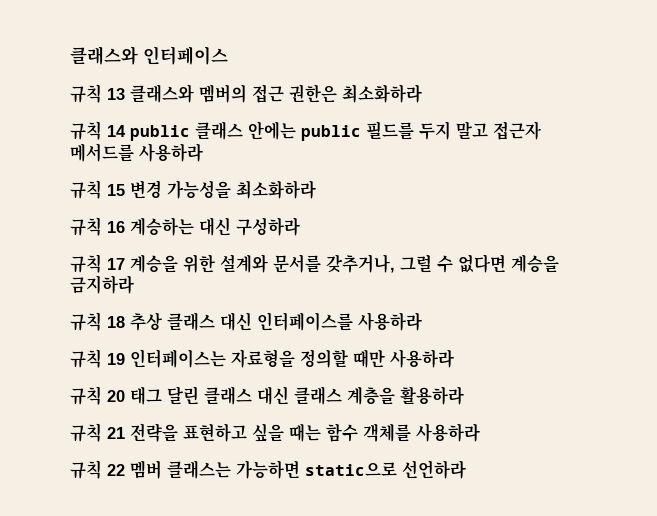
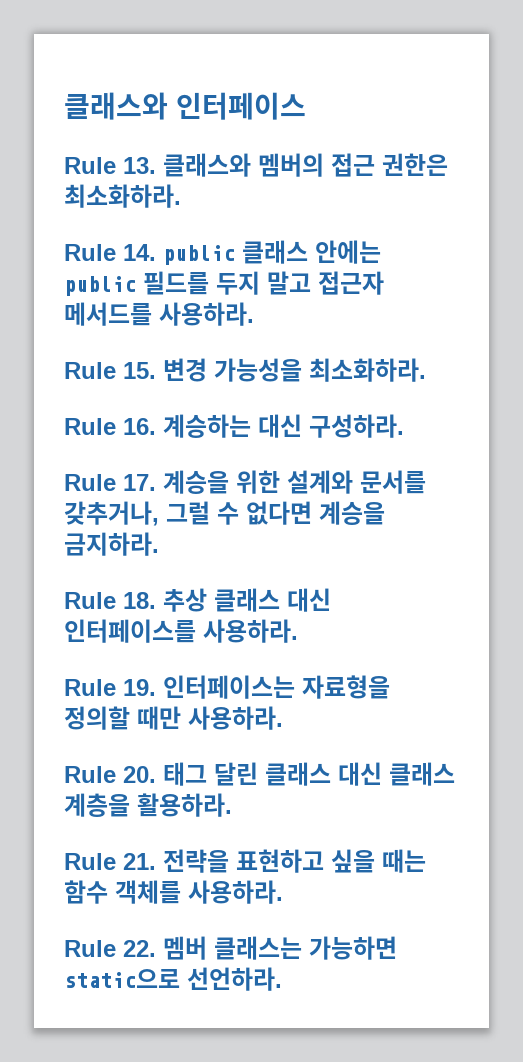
[70,84,125,103] 규칙 13 -> [64,157,156,174] Rule 13.
[342,84,422,103] [70,121,126,140] 최소화하라 // 규칙 14 -> [64,184,181,208] [64,244,156,261] 최소화하라. // Rule 14.
[139,143,203,162] [70,180,316,199] [70,217,300,236] [70,254,125,273] 사용하라 // 규칙 15 변경 가능성을 최소화하라 // 규칙 16 계승하는 대신 구성하라 // 규칙 17 -> [159,302,254,326] [64,358,426,382] [64,414,404,438] [64,474,156,491] 사용하라. // Rule 15. 변경 가능성을 최소화하라. // Rule 16. 계승하는 대신 구성하라. // Rule 17.
[70,275,134,294] [70,312,125,331] 금지하라 // 규칙 18 -> [64,532,159,556] [64,592,156,609] 금지하라. // Rule 18.
[358,312,422,331] [70,349,125,368] 사용하라 // 규칙 19 -> [203,619,298,643] [64,679,156,696] 사용하라. // Rule 19.
[390,349,454,368] [70,386,125,405] 사용하라 // 규칙 20 -> [188,706,283,730] [64,766,156,783] 사용하라. // Rule 20.
[400,386,464,405] [70,423,125,442] 활용하라 // 규칙 21 -> [137,793,232,817] [64,853,156,870] 활용하라. // Rule 21.
[416,423,480,442] [70,460,125,479] 사용하라 // 규칙 22 -> [188,880,283,904] [64,940,156,957] 사용하라. // Rule 22.
[402,460,466,479] 선언하라 -> [187,967,282,991] 선언하라.

